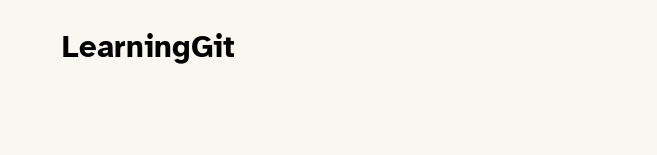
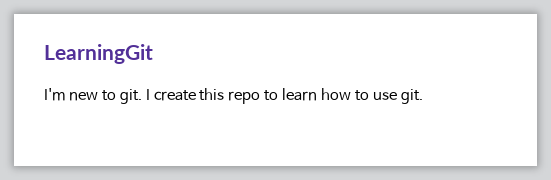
(235, 48) none -> [44,88,423,104] // I'm new to git. I create this repo to learn how to use git.

